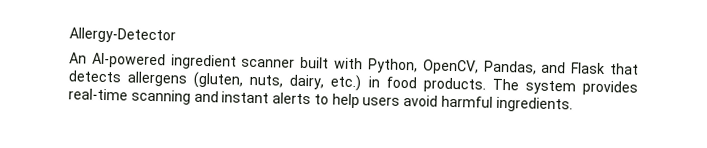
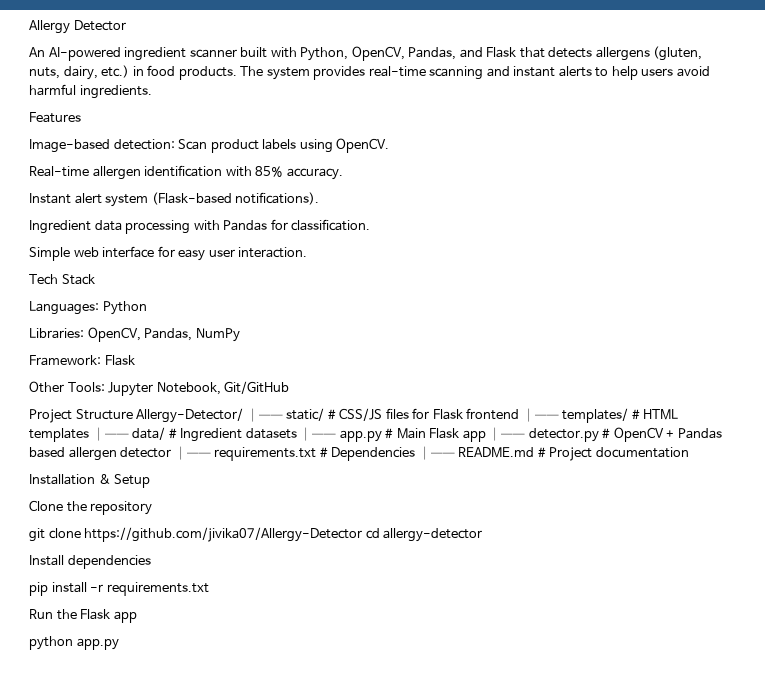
[69,27,176,44] Allergy-Detector -> [29,20,126,34] Allergy Detector
(573, 104) none -> [29,112,81,123] [29,138,390,153] [29,165,343,180] [29,192,320,207] [29,219,371,234] [29,246,308,261] [29,274,95,285] [29,301,147,315] [29,327,240,342] [29,355,135,366] [29,381,290,396] [29,408,679,423] [29,427,722,442] [29,446,689,461] [29,474,151,488] [29,500,153,515] [29,527,483,542] [29,555,151,569] [29,582,209,596] [29,609,137,623] [29,636,119,650] // Features // Image-based detection: Scan product labels using OpenCV. // Real-time allergen identification with 85% accuracy. // Instant alert system (Flask-based notifications). // Ingredient data processing with Pandas for classification. // Simple web interface for easy user interaction. // Tech Stack // Languages: Python // Libraries: OpenCV, Pandas, NumPy // Framework: Flask // Other Tools: Jupyter Notebook, Git/GitHub // Project Structure Allergy-Detector/ │── static/ # CSS/JS files for Flask frontend │── templates/ # HTML templates │── data/ # Ingredient datasets │── app.py # Main Flask app │── detector.py # OpenCV + Pandas based allergen detector │── requirements.txt # Dependencies │── README.md # Project documentation // Installation & Setup // Clone the repository // git clone https://github.com/jivika07/Allergy-Detector cd allergy-detector // Install dependencies // pip install -r requirements.txt // Run the Flask app // python app.py

